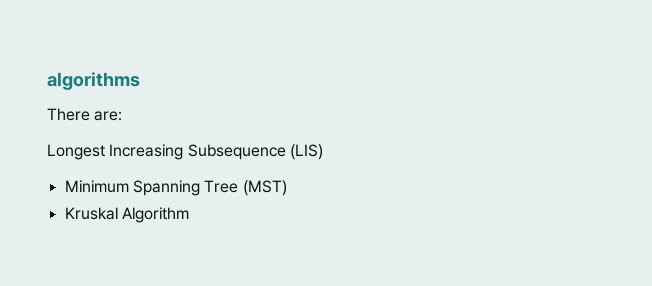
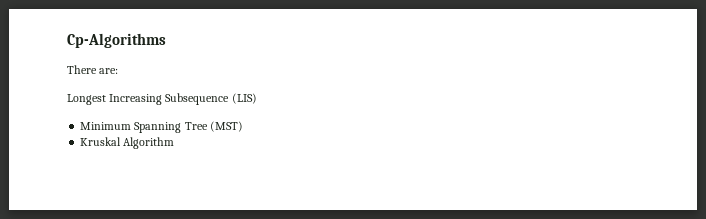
[47,72,140,90] algorithms -> [67,33,166,48] Cp-Algorithms

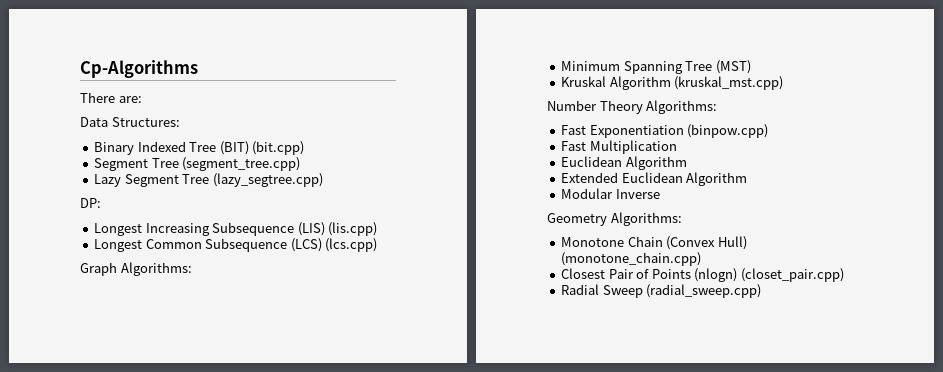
[67,93,257,105] Longest Increasing Subsequence (LIS) -> [80,117,180,127] [94,141,305,155] [94,157,301,171] [94,173,323,187] [80,198,101,208] [94,222,378,236] [94,238,378,252] [80,262,192,276] Data Structures: // Binary Indexed Tree (BIT) (bit.cpp) // Segment Tree (segment_tree.cpp) // Lazy Segment Tree (lazy_segtree.cpp) // DP: // Longest Increasing Subsequence (LIS) (lis.cpp) // Longest Common Subsequence (LCS) (lcs.cpp) // Graph Algorithms:
(175, 143) none -> [674,76,784,90] [547,100,718,114] [561,124,769,138] [561,140,677,154] [561,156,687,170] [561,172,748,186] [561,188,660,199] [547,212,682,226] [561,236,747,250] [561,252,702,266] [561,268,844,282] [561,284,762,298] (kruskal_mst.cpp) // Number Theory Algorithms: // Fast Exponentiation (binpow.cpp) // Fast Multiplication // Euclidean Algorithm // Extended Euclidean Algorithm // Modular Inverse // Geometry Algorithms: // Monotone Chain (Convex Hull) (monotone_chain.cpp) // Closest Pair of Points (nlogn) (closet_pair.cpp) // Radial Sweep (radial_sweep.cpp)

